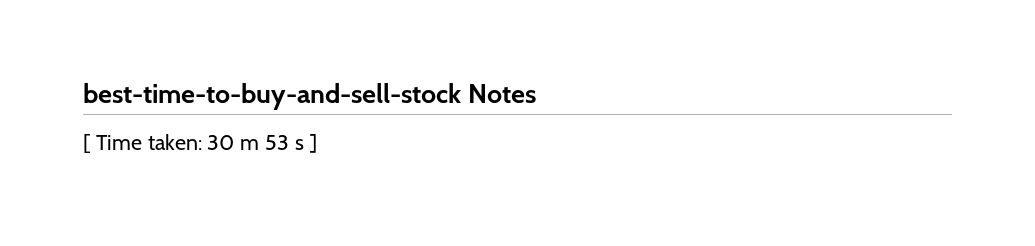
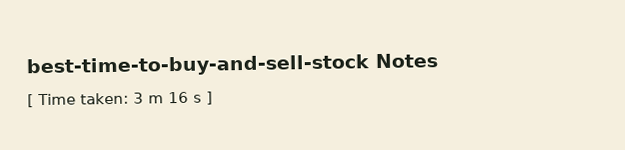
[207,135,290,150] 30 m 53 -> [133,91,189,104] 3 m 16

